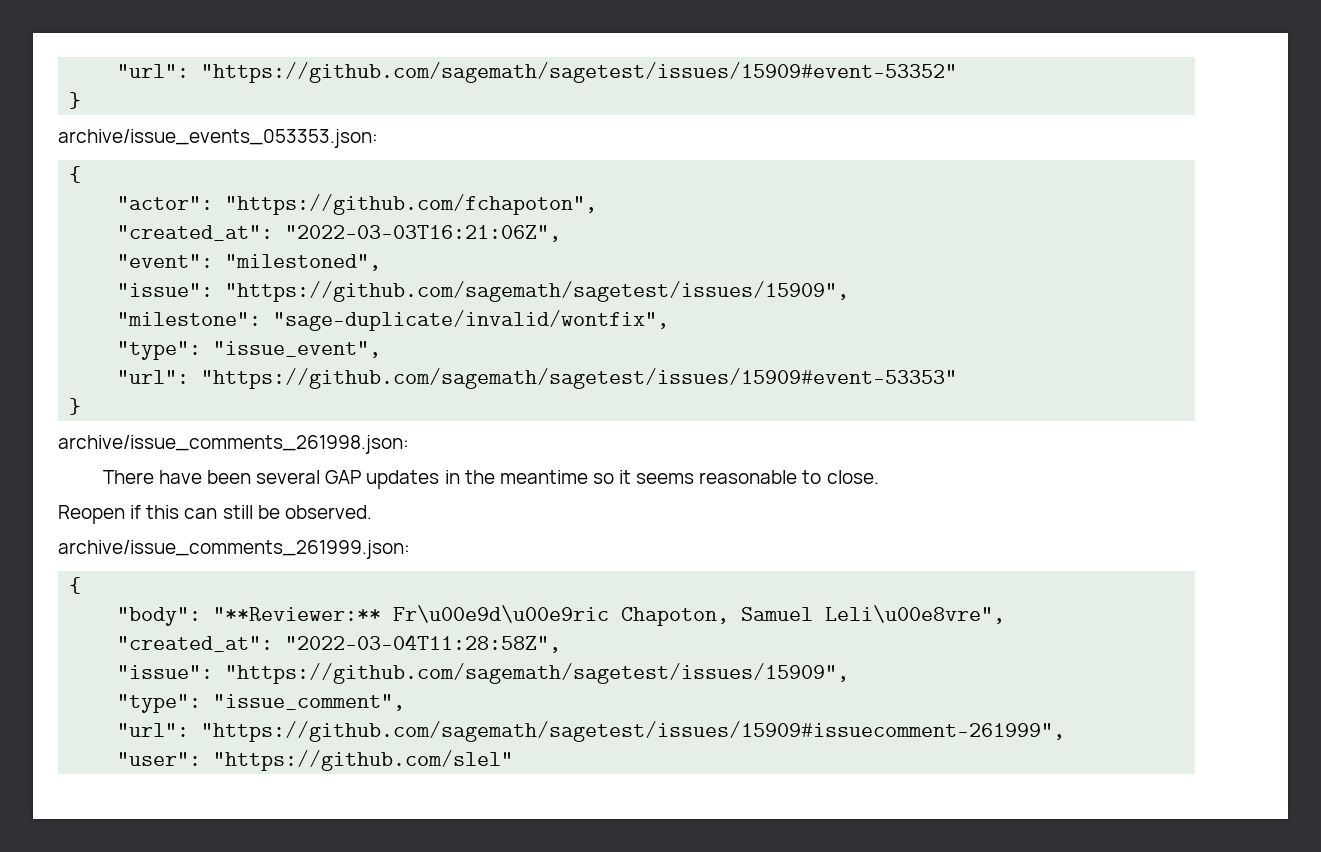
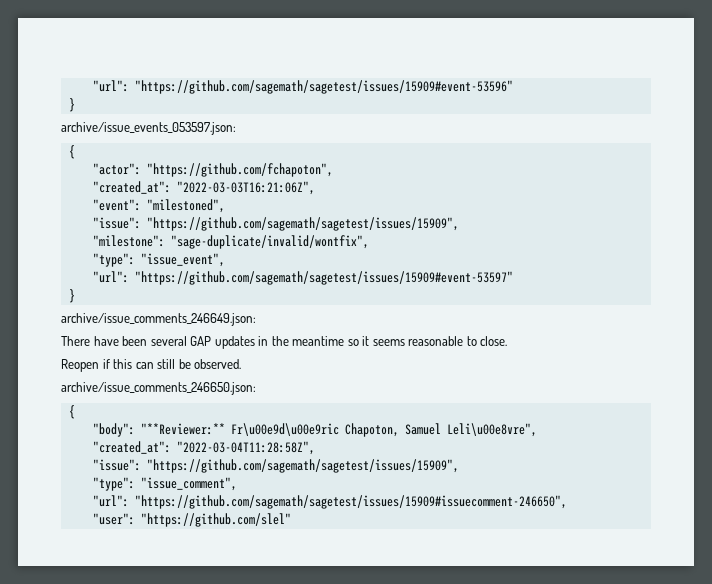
[117,62,958,83] [69,92,82,109] [58,129,378,148] "url": "https://github.com/sagemath/sagetest/issues/15909#event-53352" // } // archive/issue_events_053353.json: -> [92,80,513,94] [68,98,75,112] [61,122,236,135] "url": "https://github.com/sagemath/sagetest/issues/15909#event-53596" // } // archive/issue_events_053597.json:
[201,368,958,389] [69,398,82,415] [58,435,409,454] "https://github.com/sagemath/sagetest/issues/15909#event-53353" // } // archive/issue_comments_261998.json: -> [134,271,513,285] [68,289,75,303] [61,313,256,326] "https://github.com/sagemath/sagetest/issues/15909#event-53597" // } // archive/issue_comments_246649.json:
[58,540,410,559] archive/issue_comments_261999.json: -> [61,382,256,395] archive/issue_comments_246650.json:
[201,721,1066,742] "https://github.com/sagemath/sagetest/issues/15909#issuecomment-261999", -> [134,495,567,509] "https://github.com/sagemath/sagetest/issues/15909#issuecomment-246650",

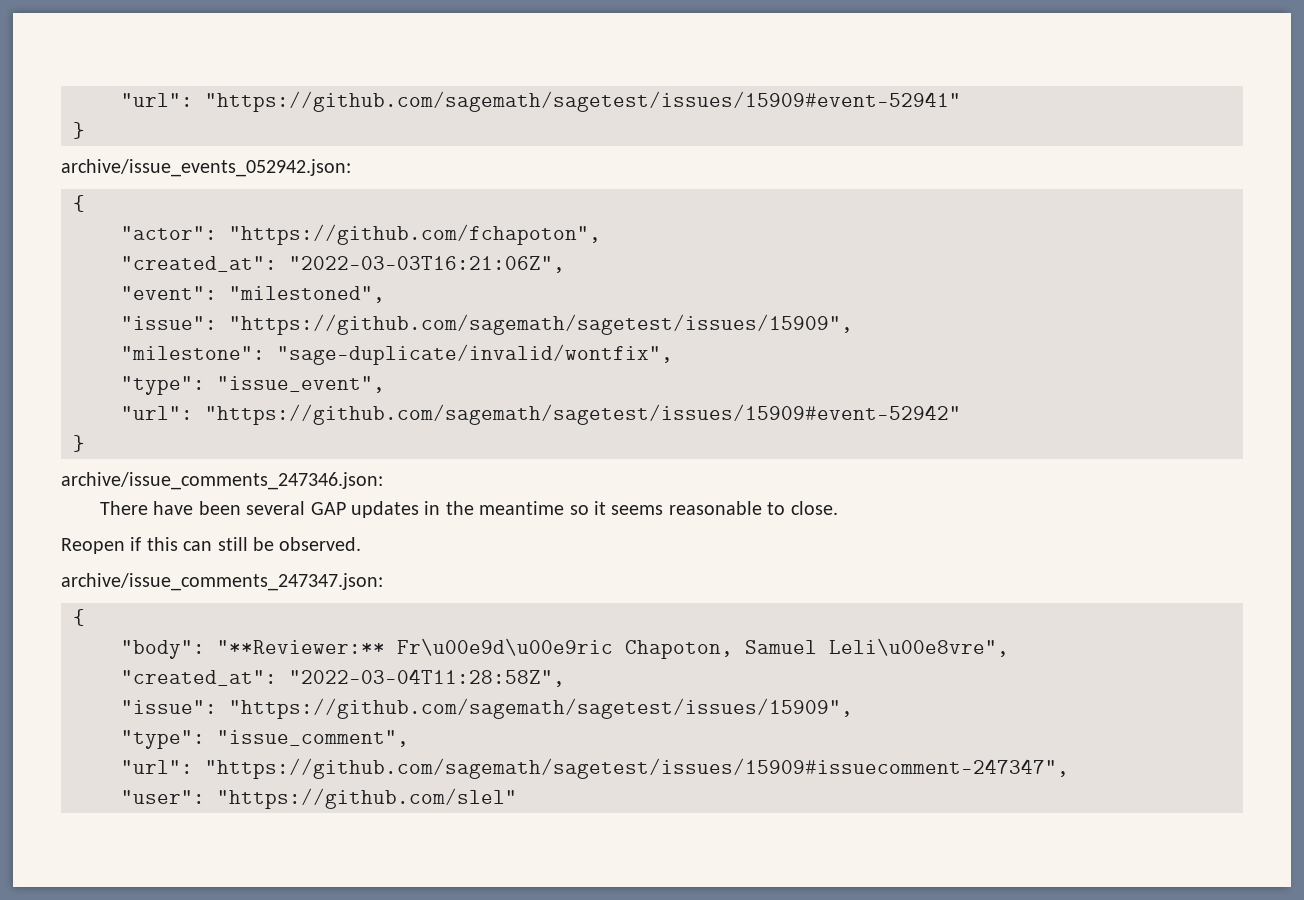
[92,80,513,94] [68,98,75,112] [61,122,236,135] "url": "https://github.com/sagemath/sagetest/issues/15909#event-53596" // } // archive/issue_events_053597.json: -> [121,91,961,112] [73,122,85,139] [61,159,351,177] "url": "https://github.com/sagemath/sagetest/issues/15909#event-52941" // } // archive/issue_events_052942.json:
[134,271,513,285] [68,289,75,303] [61,313,256,326] "https://github.com/sagemath/sagetest/issues/15909#event-53597" // } // archive/issue_comments_246649.json: -> [205,404,961,425] [73,435,85,452] [61,472,383,490] "https://github.com/sagemath/sagetest/issues/15909#event-52942" // } // archive/issue_comments_247346.json:
[61,382,256,395] archive/issue_comments_246650.json: -> [61,573,383,591] archive/issue_comments_247347.json:
[134,495,567,509] "https://github.com/sagemath/sagetest/issues/15909#issuecomment-246650", -> [205,758,1069,779] "https://github.com/sagemath/sagetest/issues/15909#issuecomment-247347",

